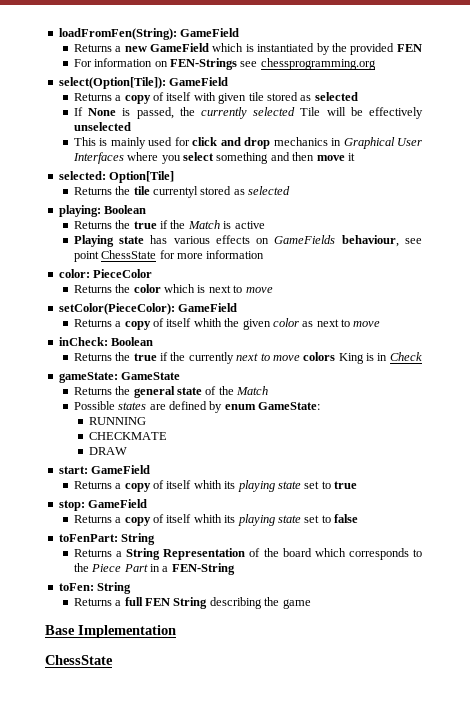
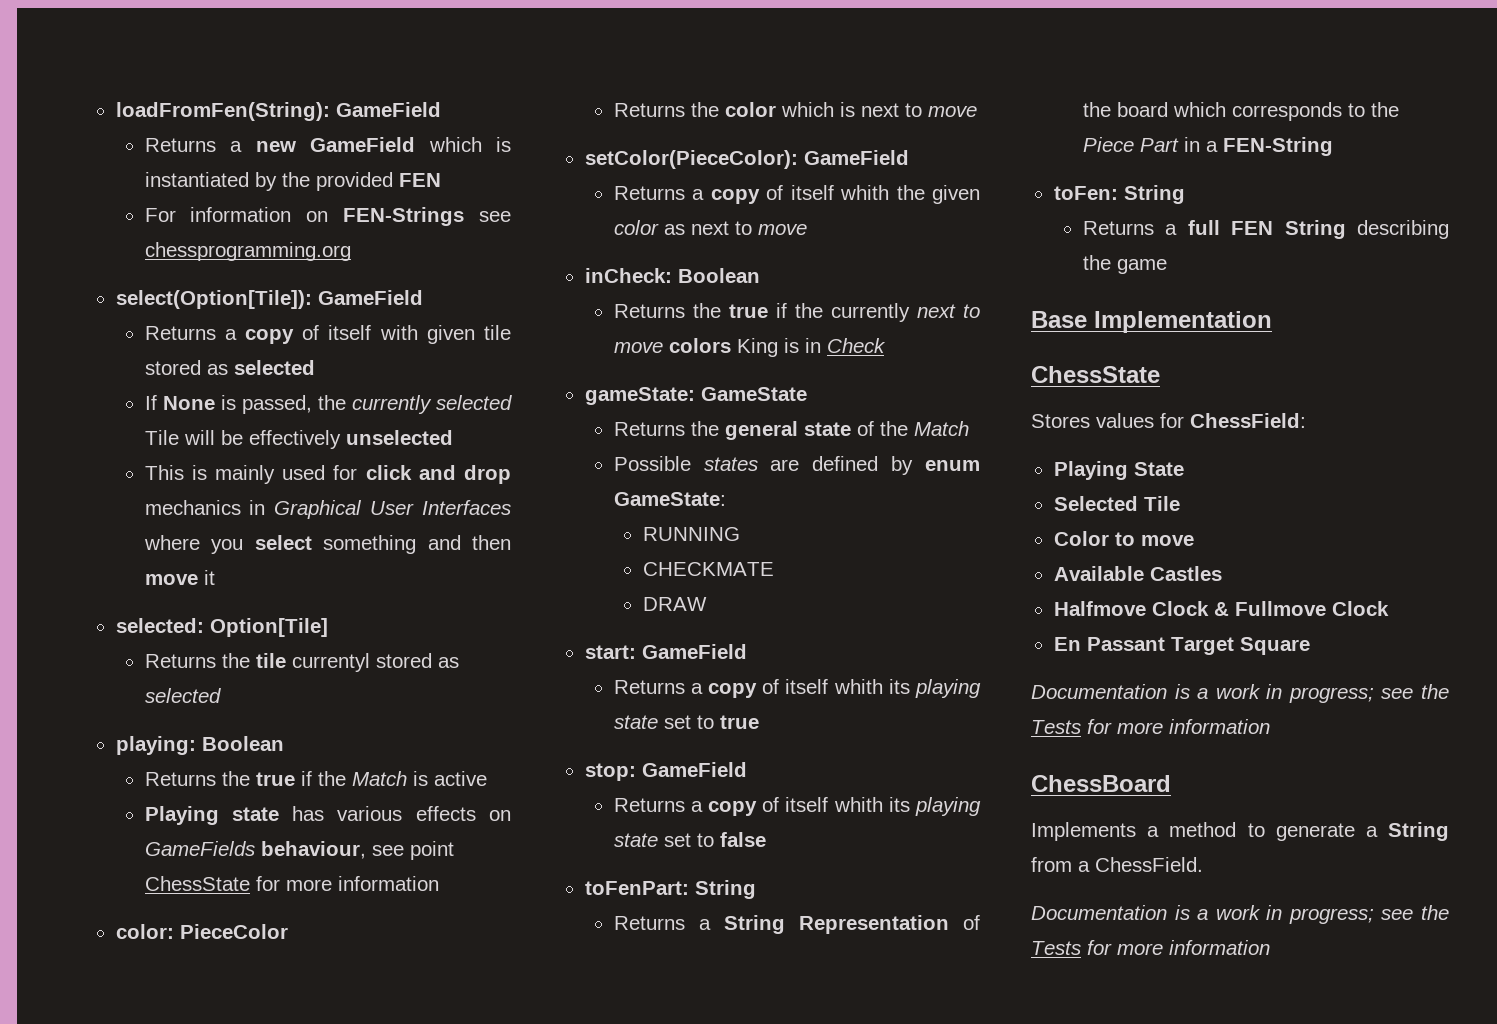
(113, 660) none -> [1031,413,1306,428] [1053,461,1184,480] [1053,496,1180,511] [1053,531,1194,546] [1053,566,1222,581] [1053,601,1389,616] [1053,637,1310,655] [1031,684,1449,703] [1031,719,1270,734] [1031,775,1171,792] [1031,822,1449,841] [1031,857,1203,872] [1031,905,1449,924] [1031,940,1270,955] // Stores values for ChessField: // Playing State // Selected Tile // Color to move // Available Castles // Halfmove Clock & Fullmove Clock // En Passant Target Square // Documentation is a work in progress; see the Tests for more information // ChessBoard // Implements a method to generate a String from a ChessField. // Documentation is a work in progress; see the Tests for more information

